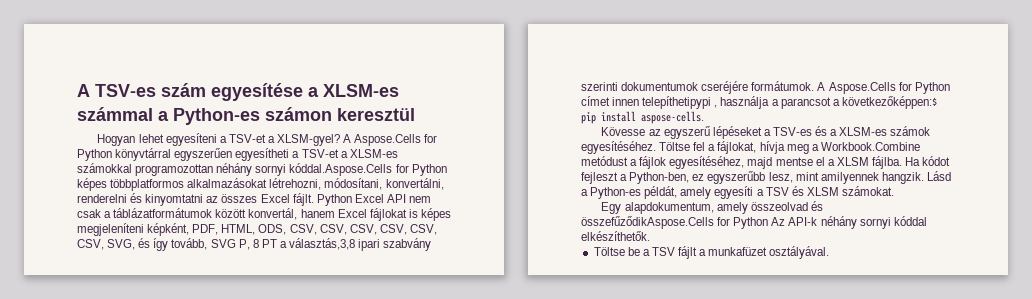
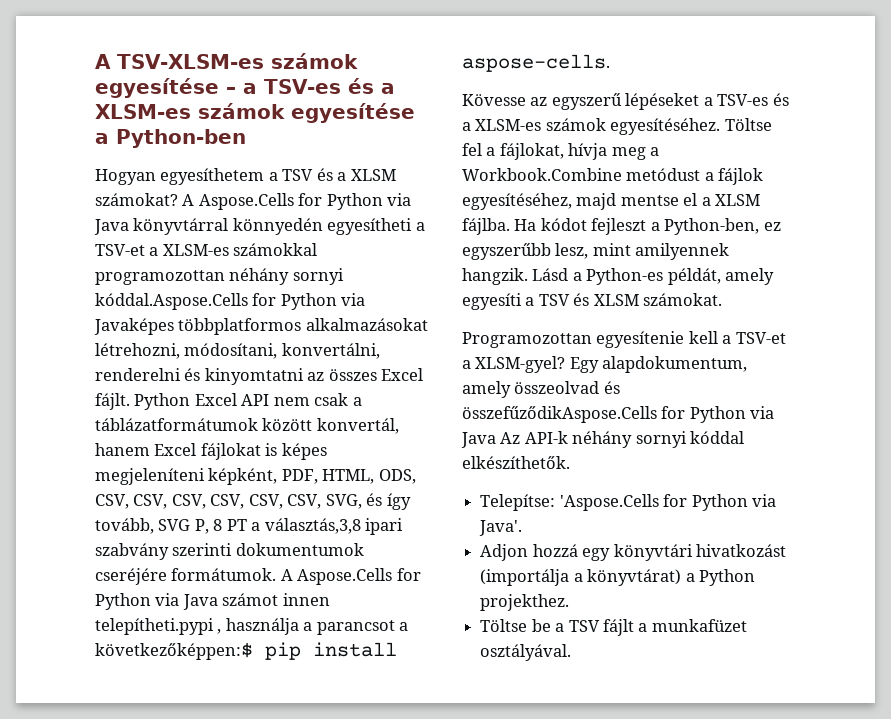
[77,83,399,101] [77,107,415,125] [97,133,438,146] [77,148,233,161] A TSV-es szám egyesítése a XLSM-es számmal a Python-es számon keresztül // Hogyan lehet egyesíteni a TSV-et a XLSM-gyel? A Aspose.Cells for Python könyvtárral egyszerűen -> [95,53,358,69] [95,78,395,98] [95,103,415,123] [95,129,246,148] [95,168,396,185] [95,193,412,210] [94,218,323,235] A TSV-XLSM-es számok egyesítése – a TSV-es és a XLSM-es számok egyesítése a Python-ben // Hogyan egyesíthetem a TSV és a XLSM számokat? A Aspose.Cells for Python via Java könyvtárral könnyedén
[77,178,107,191] képes -> [341,293,366,306] [94,318,174,335] via Javaképes
[581,96,712,109] címet innen telepíthetipypi -> [155,593,330,610] [95,618,214,635] via Java számot innen telepítheti.pypi
(894, 191) none -> [462,331,786,348] [462,356,566,373] Programozottan egyesítenie kell a TSV-et a XLSM-gyel?
(769, 223) none -> [750,406,775,419] [461,432,496,448] via Java
(650, 236) none -> [480,494,776,511] [479,520,523,536] [480,544,786,561] [480,569,755,586] [480,594,570,611] // Telepítse: 'Aspose.Cells for Python via Java'. // Adjon hozzá egy könyvtári hivatkozást (importálja a könyvtárat) a Python projekthez.

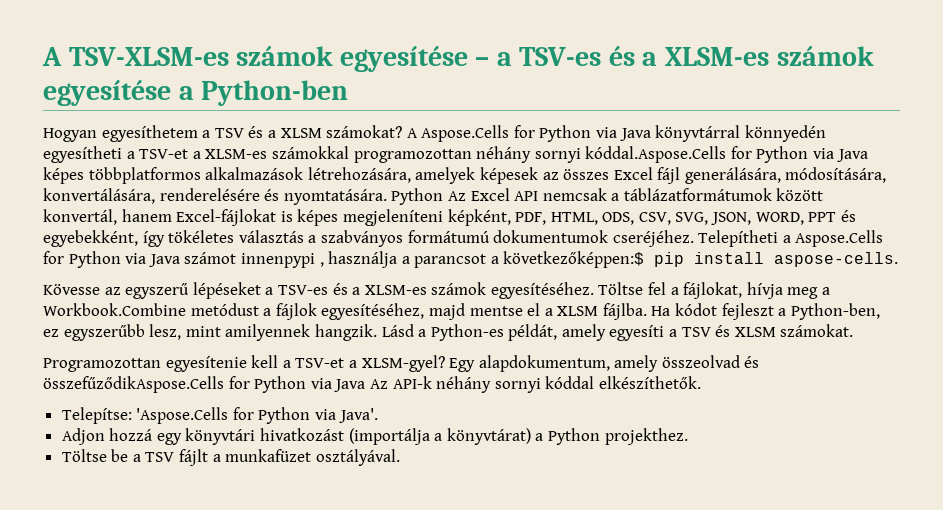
[94,318,428,335] [95,343,380,359] [95,368,424,385] [95,393,349,410] Javaképes többplatformos alkalmazásokat létrehozni, módosítani, konvertálni, renderelni és kinyomtatni az összes Excel fájlt. Python Excel API nem csak -> [836,149,868,162] [43,167,887,184] [43,188,607,205] Java képes többplatformos alkalmazások létrehozására, amelyek képesek az összes Excel fájl generálására, módosítására, konvertálására, renderelésére és nyomtatására. Python Az Excel API nemcsak
[154,443,261,460] Excel fájlokat -> [176,209,277,226] Excel-fájlokat
[133,493,411,510] [95,518,404,535] [95,543,364,560] [95,568,293,585] CSV, CSV, CSV, CSV, CSV, SVG, és így tovább, SVG P, 8 PT a választás,3,8 ipari szabvány szerinti dokumentumok cseréjére formátumok. A -> [675,210,856,225] [43,230,791,247] SVG, JSON, WORD, PPT és egyebekként, így tökéletes választás a szabványos formátumú dokumentumok cseréjéhez. Telepítheti a
[282,593,330,606] [95,618,214,635] innen telepítheti.pypi -> [240,253,315,268] innenpypi

